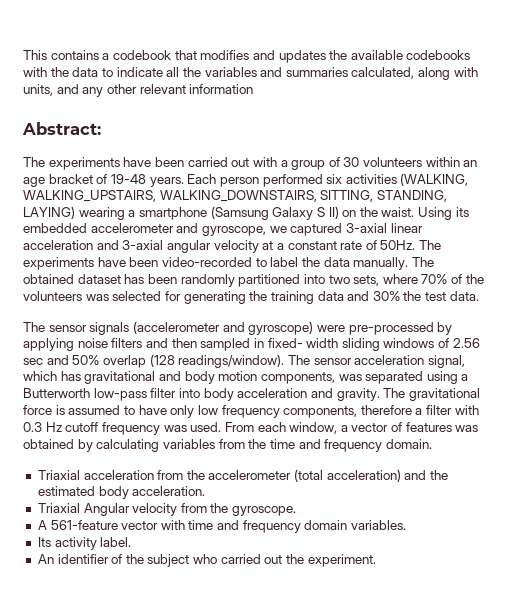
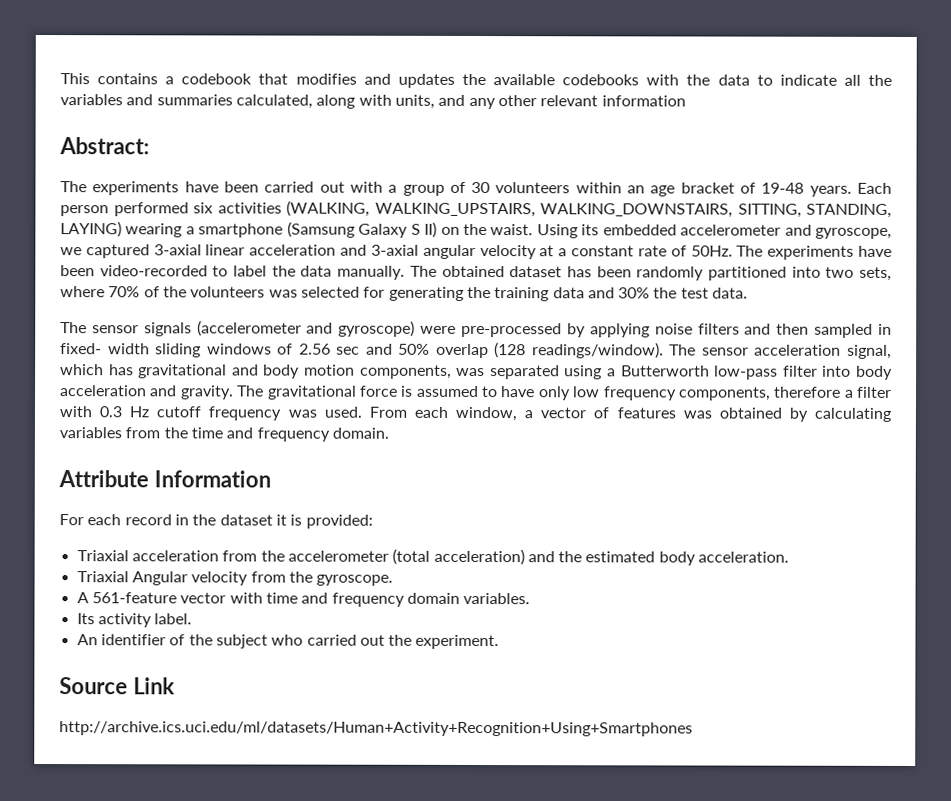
(432, 444) none -> [58,470,271,488] [59,514,373,529] // Attribute Information // For each record in the dataset it is provided:
(376, 560) none -> [59,677,175,695] [59,721,693,737] // Source Link // http://archive.ics.uci.edu/ml/datasets/Human+Activity+Recognition+Using+Smartphones

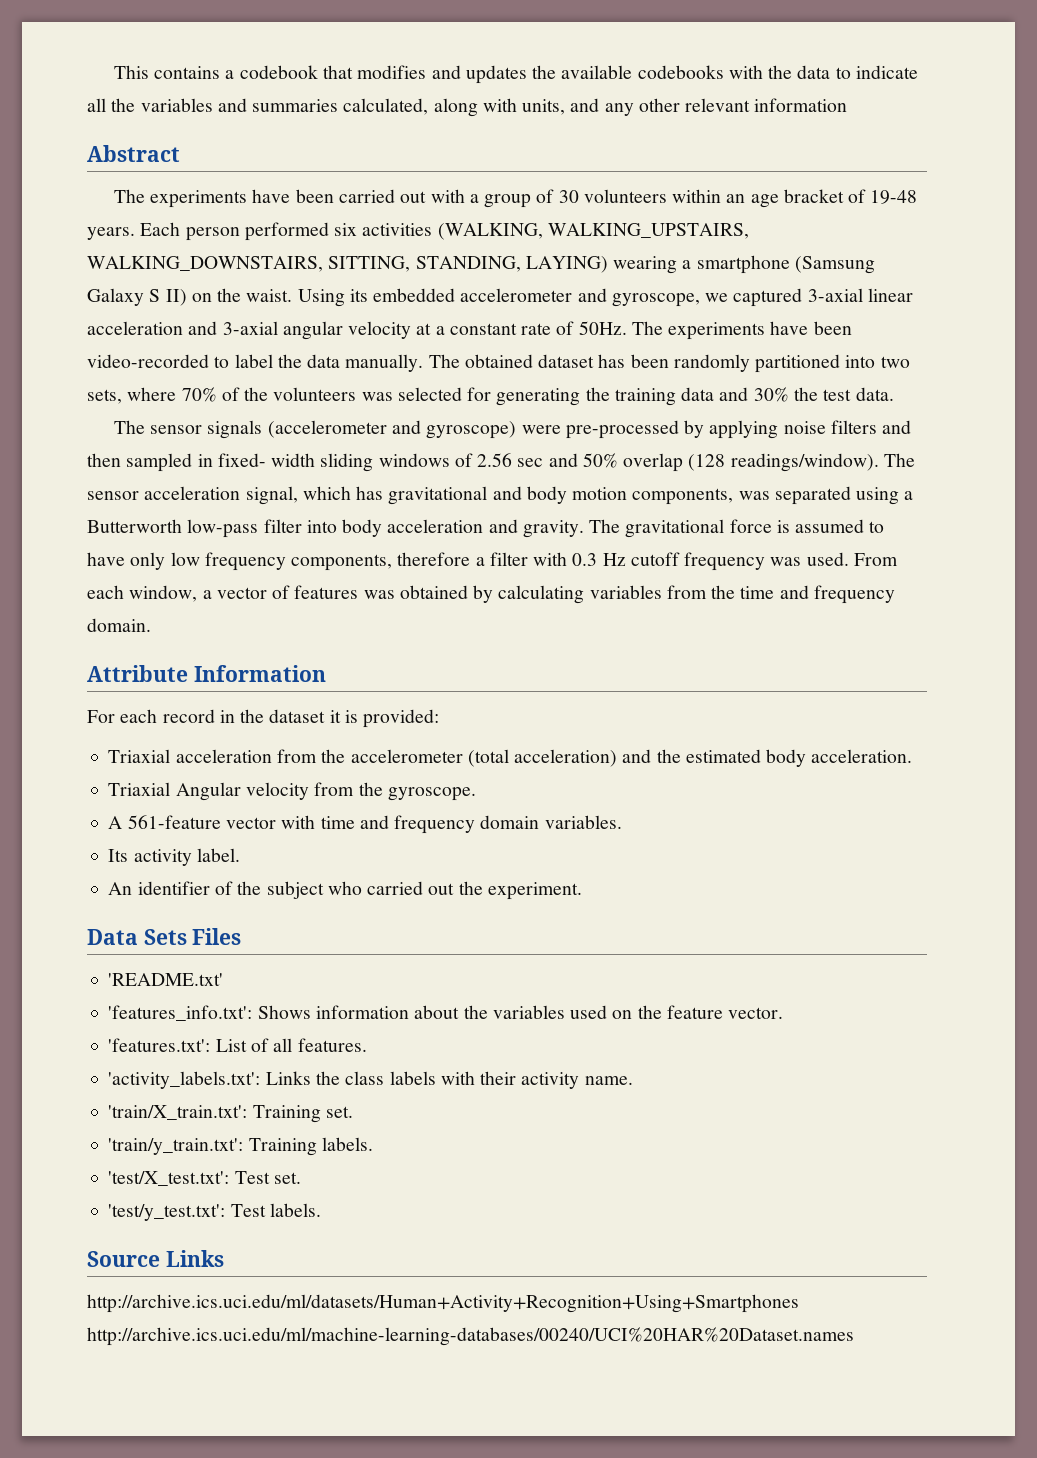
[59,137,150,155] Abstract: -> [87,145,180,162] Abstract
(500, 642) none -> [87,928,242,945] [108,973,224,986] [108,1005,784,1021] [108,1038,367,1052] [108,1071,633,1089] [108,1105,353,1123] [108,1137,373,1156] [108,1171,301,1186] [108,1203,321,1221] // Data Sets Files // 'README.txt' // 'features_info.txt': Shows information about the variables used on the feature vector. // 'features.txt': List of all features. // 'activity_labels.txt': Links the class labels with their activity name. // 'train/X_train.txt': Training set. // 'train/y_train.txt': Training labels. // 'test/X_test.txt': Test set. // 'test/y_test.txt': Test labels.
[132,677,175,695] Link -> [165,1250,224,1267] Links
(693, 729) none -> [87,1327,854,1346] http://archive.ics.uci.edu/ml/machine-learning-databases/00240/UCI%20HAR%20Dataset.names

